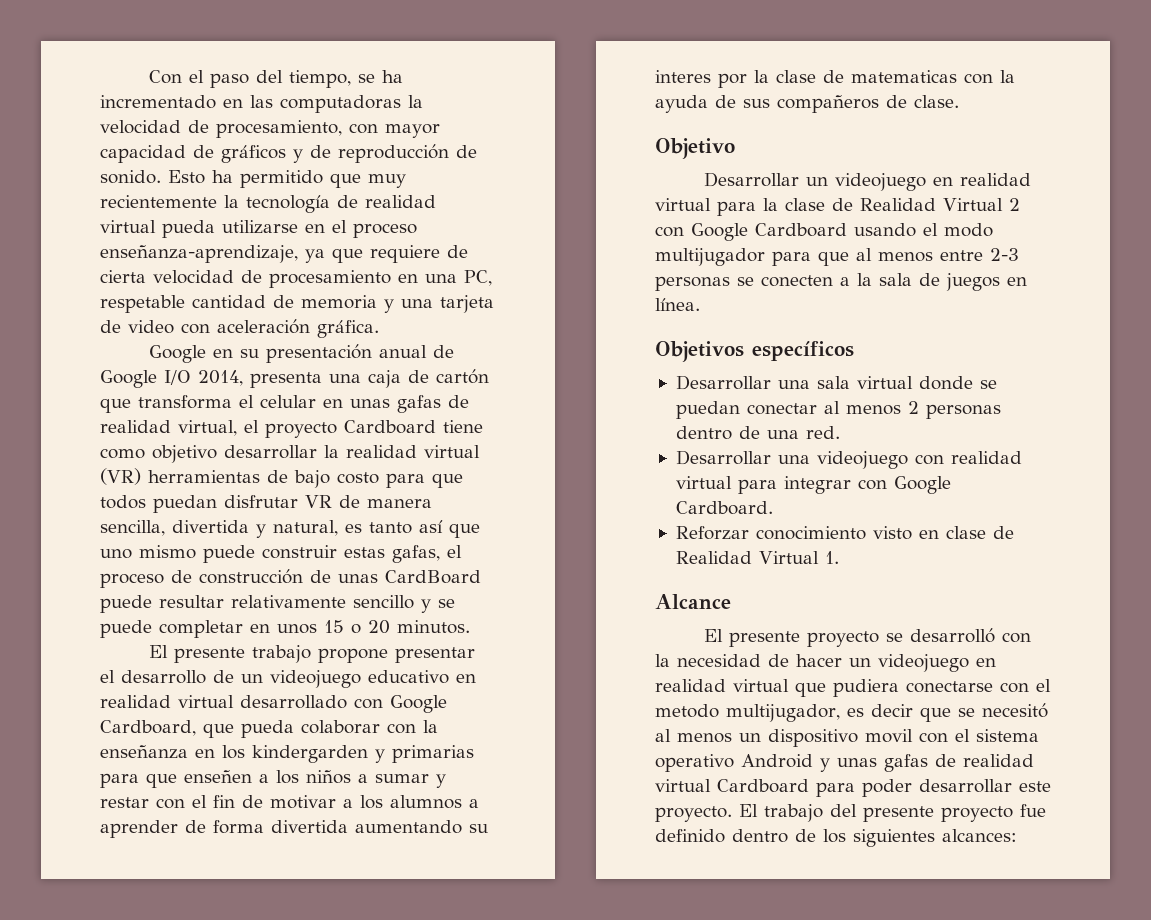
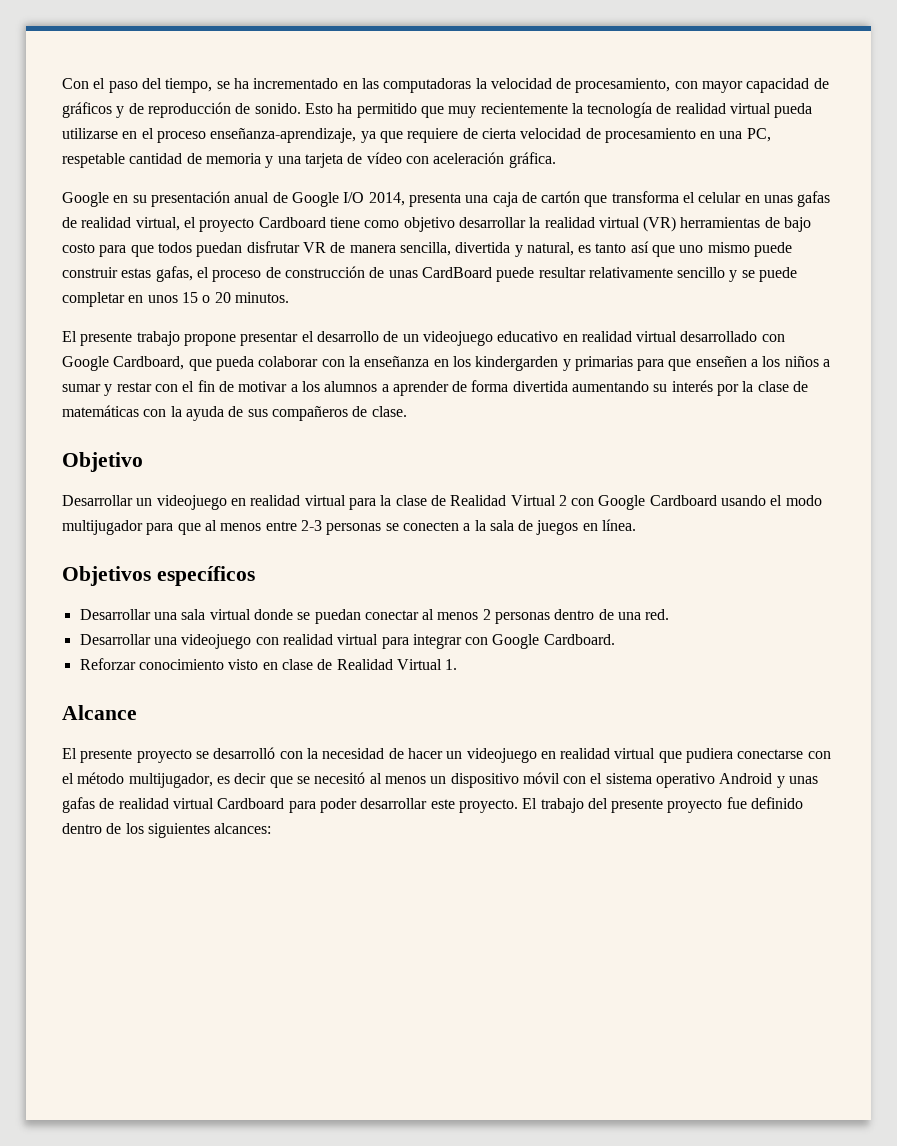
[128,320,174,334] video -> [366,152,402,164] vídeo
[655,70,711,83] interes -> [671,380,713,392] interés
[851,70,957,83] matematicas -> [62,405,139,417] matemáticas
[655,704,719,718] metodo -> [77,772,125,784] método
[865,729,913,743] movil -> [522,772,560,784] móvil

